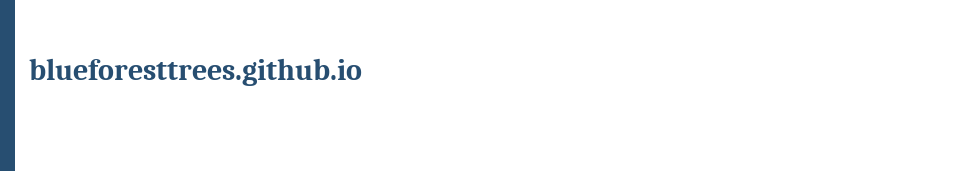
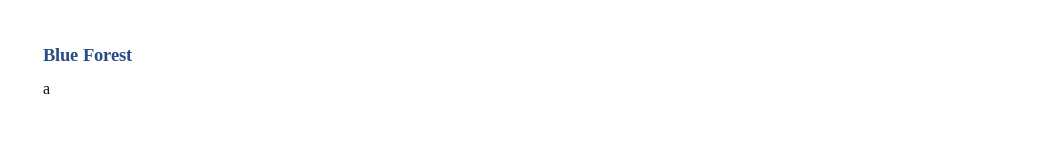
[29,58,362,86] blueforesttrees.github.io -> [43,48,133,61] [43,86,50,94] Blue Forest // a

